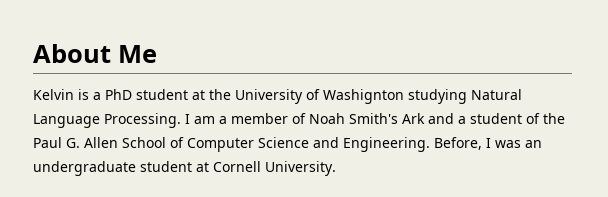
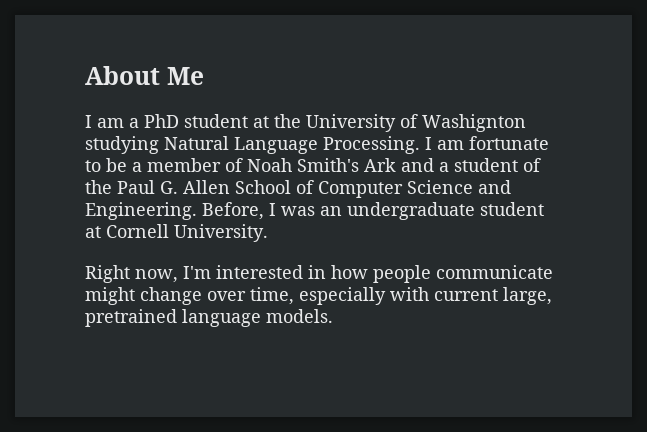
[33,89,89,100] Kelvin is -> [85,115,124,128] I am
(215, 120) none -> [469,136,549,150] [85,158,127,172] fortunate to be
(336, 168) none -> [85,265,553,283] [85,287,552,305] [85,309,333,327] // Right now, I'm interested in how people communicate might change over time, especially with current large, pretrained language models.

